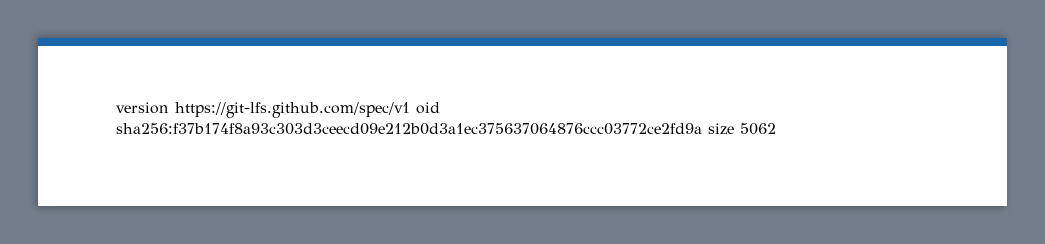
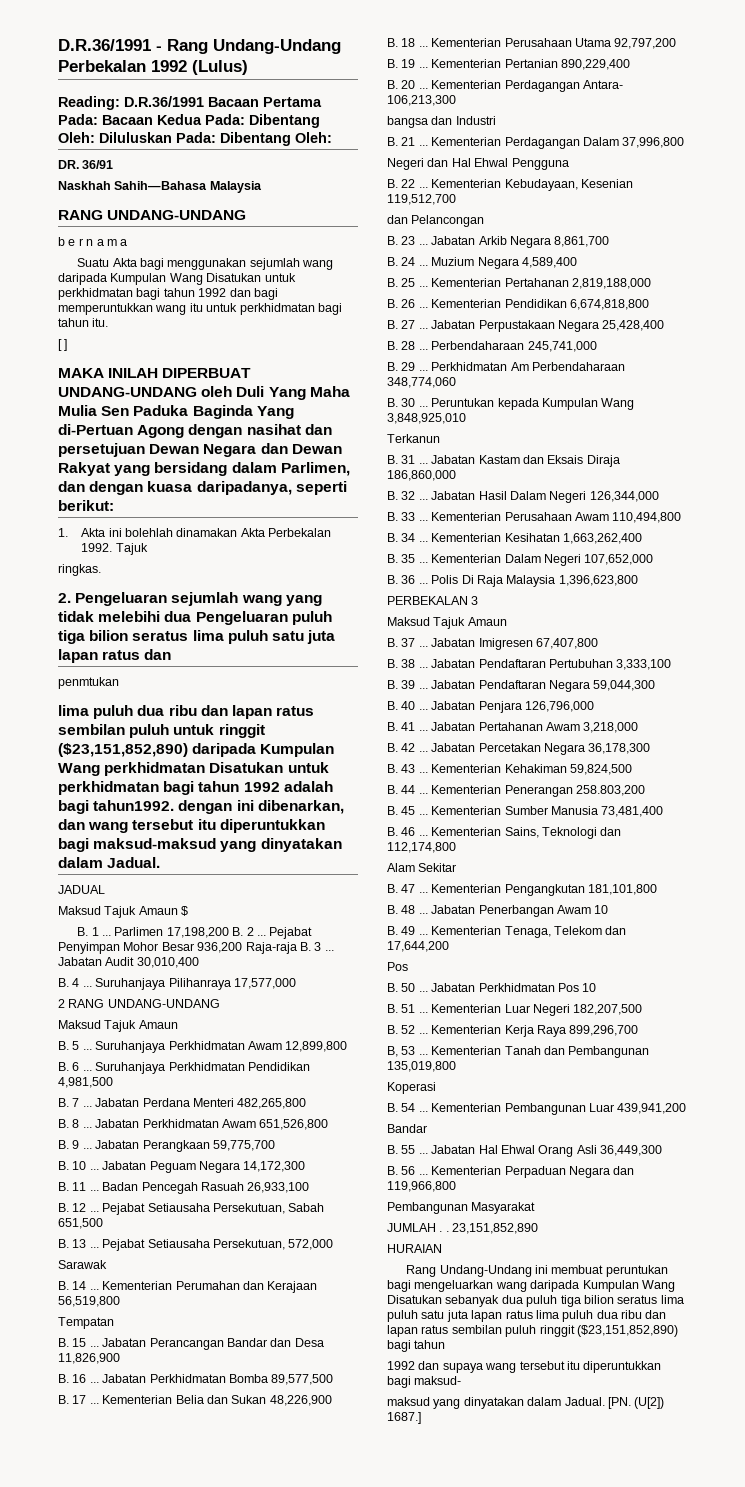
[116,102,440,118] [116,123,776,135] version https://git-lfs.github.com/spec/v1 oid sha256:f37b174f8a93c303d3ceecd09e212b0d3a1ec375637064876ccc03772ce2fd9a size 5062 -> [58,39,341,54] [58,60,248,75] [58,96,322,110] [58,114,320,128] [58,132,332,146] [58,160,114,169] [58,181,262,193] [58,210,247,220] [58,237,128,246] [77,258,334,270] [58,273,296,285] [58,288,278,300] [58,303,342,315] [58,318,109,327] [58,339,68,351] [58,368,252,378] [58,386,350,400] [58,405,294,419] [58,424,332,438] [58,443,342,457] [58,462,350,476] [58,481,347,495] [58,500,114,511] [58,528,332,537] [81,543,148,555] [58,564,101,576] [58,592,322,606] [58,611,332,625] [58,630,336,644] [58,649,172,663] [58,677,119,689] [58,705,315,719] [58,724,265,738] [58,743,335,757] [58,762,329,776] [58,781,333,795] [58,800,344,814] [58,819,325,833] [58,838,342,852] [58,857,161,868] [58,885,105,894] [58,906,189,918] [77,927,313,939] [58,942,334,954] [58,957,199,968] [58,978,296,990] [58,999,220,1008] [58,1020,178,1032] [58,1041,348,1053] [58,1062,310,1074] [58,1077,113,1088] [58,1098,307,1109] [58,1119,329,1130] [58,1140,275,1152] [58,1161,306,1173] [58,1182,310,1194] [58,1203,325,1215] [58,1218,103,1229] [58,1239,334,1251] [58,1260,107,1269] [58,1281,318,1293] [58,1296,120,1307] [58,1317,114,1329] [58,1338,324,1350] [58,1353,120,1364] [58,1374,334,1385] [58,1395,332,1406] [387,38,677,49] [387,59,630,70] [387,80,623,92] [387,95,456,106] [387,116,496,128] [387,137,685,149] [387,158,569,170] [387,179,633,191] [387,194,456,205] [387,215,485,227] [387,236,610,248] [387,257,577,269] [387,278,651,289] [387,299,649,310] [387,320,665,332] [387,341,597,352] [387,362,625,371] [387,377,456,388] [387,398,635,410] [387,413,466,424] [387,434,440,443] [387,455,620,467] [387,470,456,481] [387,491,659,503] [387,512,682,523] [387,533,642,544] [387,554,654,566] [387,575,638,587] [387,596,479,605] [387,617,507,629] [387,638,598,650] [387,659,672,670] [387,680,656,692] [387,701,594,713] [387,722,639,733] [387,743,651,755] [387,764,632,775] [387,785,645,797] [387,806,664,817] [387,827,622,839] [387,842,456,853] [387,863,457,872] [387,884,657,896] [387,905,609,917] [387,926,627,938] [387,941,449,952] [387,962,408,971] [387,983,597,992] [387,1004,643,1016] [387,1025,639,1037] [387,1046,650,1058] [387,1061,456,1072] [387,1082,436,1094] [387,1103,687,1115] [387,1124,427,1133] [387,1145,662,1157] [387,1166,635,1178] [387,1181,456,1192] [387,1202,536,1214] [387,1223,539,1234] [387,1244,442,1253] [406,1265,668,1277] [387,1280,675,1292] [387,1295,684,1307] [387,1310,667,1322] [387,1325,678,1337] [387,1340,446,1352] [387,1361,662,1373] [387,1376,462,1388] [387,1397,665,1409] [387,1412,421,1424] D.R.36/1991 - Rang Undang-Undang Perbekalan 1992 (Lulus) // Reading: D.R.36/1991 Bacaan Pertama Pada: Bacaan Kedua Pada: Dibentang Oleh: Diluluskan Pada: Dibentang Oleh: // DR. 36/91 // Naskhah Sahih—Bahasa Malaysia // RANG UNDANG-UNDANG // b e r n a m a // Suatu Akta bagi menggunakan sejumlah wang daripada Kumpulan Wang Disatukan untuk perkhidmatan bagi tahun 1992 dan bagi memperuntukkan wang itu untuk perkhidmatan bagi tahun itu. // [ ] // MAKA INILAH DIPERBUAT UNDANG-UNDANG oleh Duli Yang Maha Mulia Sen Paduka Baginda Yang di-Pertuan Agong dengan nasihat dan persetujuan Dewan Negara dan Dewan Rakyat yang bersidang dalam Parlimen, dan dengan kuasa daripadanya, seperti berikut: // 1. Akta ini bolehlah dinamakan Akta Perbekalan 1992. Tajuk // ringkas. // 2. Pengeluaran sejumlah wang yang tidak melebihi dua Pengeluaran puluh tiga bilion seratus lima puluh satu juta lapan ratus dan // penmtukan // lima puluh dua ribu dan lapan ratus sembilan puluh untuk ringgit ($23,151,852,890) daripada Kumpulan Wang perkhidmatan Disatukan untuk perkhidmatan bagi tahun 1992 adalah bagi tahun1992. dengan ini dibenarkan, dan wang tersebut itu diperuntukkan bagi maksud-maksud yang dinyatakan dalam Jadual. // JADUAL // Maksud Tajuk Amaun $ // B. 1 ... Parlimen 17,198,200 B. 2 ... Pejabat Penyimpan Mohor Besar 936,200 Raja-raja B. 3 ... Jabatan Audit 30,010,400 // B. 4 ... Suruhanjaya Pilihanraya 17,577,000 // 2 RANG UNDANG-UNDANG // Maksud Tajuk Amaun // B. 5 ... Suruhanjaya Perkhidmatan Awam 12,899,800 // B. 6 ... Suruhanjaya Perkhidmatan Pendidikan 4,981,500 // B. 7 ... Jabatan Perdana Menteri 482,265,800 // B. 8 ... Jabatan Perkhidmatan Awam 651,526,800 // B. 9 ... Jabatan Perangkaan 59,775,700 // B. 10 ... Jabatan Peguam Negara 14,172,300 // B. 11 ... Badan Pencegah Rasuah 26,933,100 // B. 12 ... Pejabat Setiausaha Persekutuan, Sabah 651,500 // B. 13 ... Pejabat Setiausaha Persekutuan, 572,000 // Sarawak // B. 14 ... Kementerian Perumahan dan Kerajaan 56,519,800 // Tempatan // B. 15 ... Jabatan Perancangan Bandar dan Desa 11,826,900 // B. 16 ... Jabatan Perkhidmatan Bomba 89,577,500 // B. 17 ... Kementerian Belia dan Sukan 48,226,900 // B. 18 ... Kementerian Perusahaan Utama 92,797,200 // B. 19 ... Kementerian Pertanian 890,229,400 // B. 20 ... Kementerian Perdagangan Antara- 106,213,300 // bangsa dan Industri // B. 21 ... Kementerian Perdagangan Dalam 37,996,800 // Negeri dan Hal Ehwal Pengguna // B. 22 ... Kementerian Kebudayaan, Kesenian 119,512,700 // dan Pelancongan // B. 23 ... Jabatan Arkib Negara 8,861,700 // B. 24 ... Muzium Negara 4,589,400 // B. 25 ... Kementerian Pertahanan 2,819,188,000 // B. 26 ... Kementerian Pendidikan 6,674,818,800 // B. 27 ... Jabatan Perpustakaan Negara 25,428,400 // B. 28 ... Perbendaharaan 245,741,000 // B. 29 ... Perkhidmatan Am Perbendaharaan 348,774,060 // B. 30 ... Peruntukan kepada Kumpulan Wang 3,848,925,010 // Terkanun // B. 31 ... Jabatan Kastam dan Eksais Diraja 186,860,000 // B. 32 ... Jabatan Hasil Dalam Negeri 126,344,000 // B. 33 ... Kementerian Perusahaan Awam 110,494,800 // B. 34 ... Kementerian Kesihatan 1,663,262,400 // B. 35 ... Kementerian Dalam Negeri 107,652,000 // B. 36 ... Polis Di Raja Malaysia 1,396,623,800 // PERBEKALAN 3 // Maksud Tajuk Amaun // B. 37 ... Jabatan Imigresen 67,407,800 // B. 38 ... Jabatan Pendaftaran Pertubuhan 3,333,100 // B. 39 ... Jabatan Pendaftaran Negara 59,044,300 // B. 40 ... Jabatan Penjara 126,796,000 // B. 41 ... Jabatan Pertahanan Awam 3,218,000 // B. 42 ... Jabatan Percetakan Negara 36,178,300 // B. 43 ... Kementerian Kehakiman 59,824,500 // B. 44 ... Kementerian Penerangan 258.803,200 // B. 45 ... Kementerian Sumber Manusia 73,481,400 // B. 46 ... Kementerian Sains, Teknologi dan 112,174,800 // Alam Sekitar // B. 47 ... Kementerian Pengangkutan 181,101,800 // B. 48 ... Jabatan Penerbangan Awam 10 // B. 49 ... Kementerian Tenaga, Telekom dan 17,644,200 // Pos // B. 50 ... Jabatan Perkhidmatan Pos 10 // B. 51 ... Kementerian Luar Negeri 182,207,500 // B. 52 ... Kementerian Kerja Raya 899,296,700 // B, 53 ... Kementerian Tanah dan Pembangunan 135,019,800 // Koperasi // B. 54 ... Kementerian Pembangunan Luar 439,941,200 // Bandar // B. 55 ... Jabatan Hal Ehwal Orang Asli 36,449,300 // B. 56 ... Kementerian Perpaduan Negara dan 119,966,800 // Pembangunan Masyarakat // JUMLAH . . 23,151,852,890 // HURAIAN // Rang Undang-Undang ini membuat peruntukan bagi mengeluarkan wang daripada Kumpulan Wang Disatukan sebanyak dua puluh tiga bilion seratus lima puluh satu juta lapan ratus lima puluh dua ribu dan lapan ratus sembilan puluh ringgit ($23,151,852,890) bagi tahun // 1992 dan supaya wang tersebut itu diperuntukkan bagi maksud- // maksud yang dinyatakan dalam Jadual. [PN. (U[2]) 1687.]

